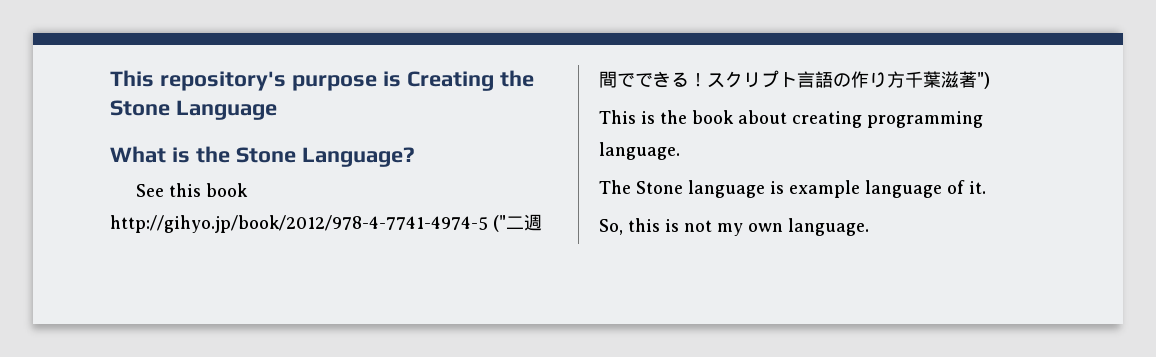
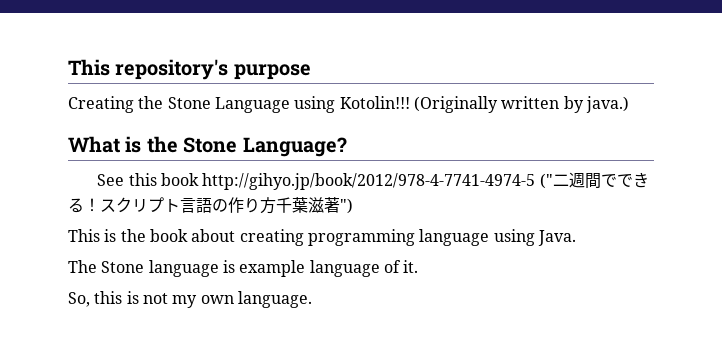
[382,71,401,87] is -> (311, 72) //
(277, 110) none -> [294,96,629,113] using Kotolin!!! (Originally written by java.)
[599,142,680,160] language. -> [419,229,576,246] language using Java.

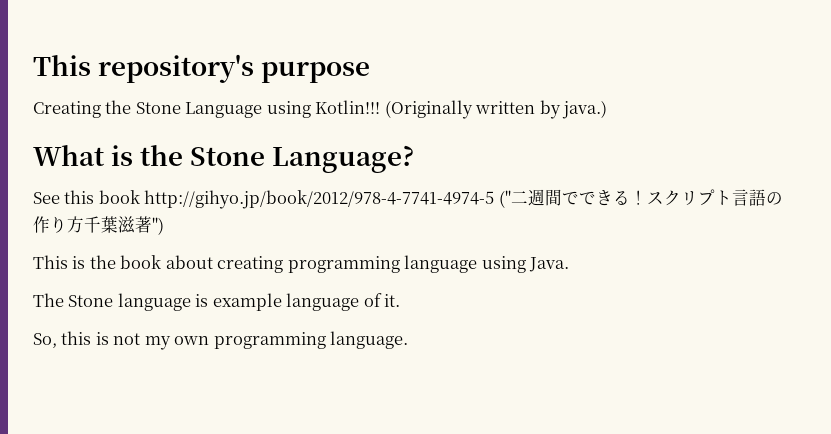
[339,96,410,109] Kotolin!!! -> [315,100,381,114] Kotlin!!!
(234, 299) none -> [213,332,326,349] programming

